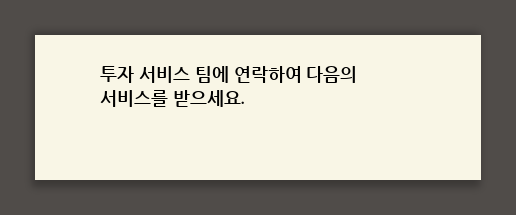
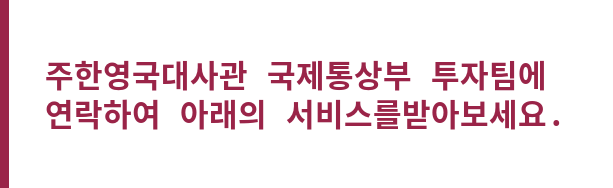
[100,66,358,83] [100,90,244,107] 투자 서비스 팀에 연락하여 다음의 서비스를 받으세요. -> [45,60,547,91] [45,99,566,130] 주한영국대사관 국제통상부 투자팀에 연락하여 아래의 서비스를받아보세요.

